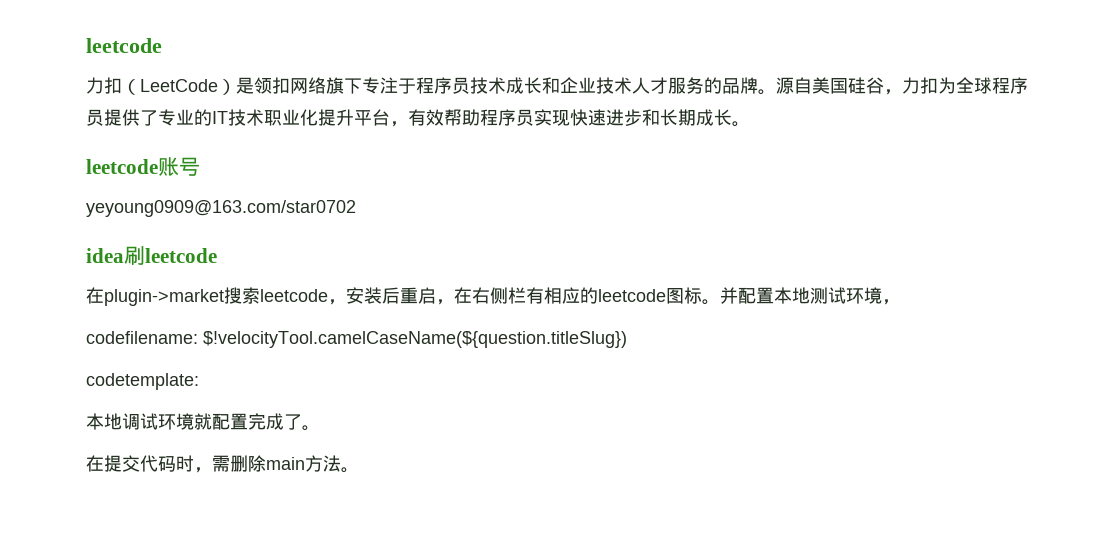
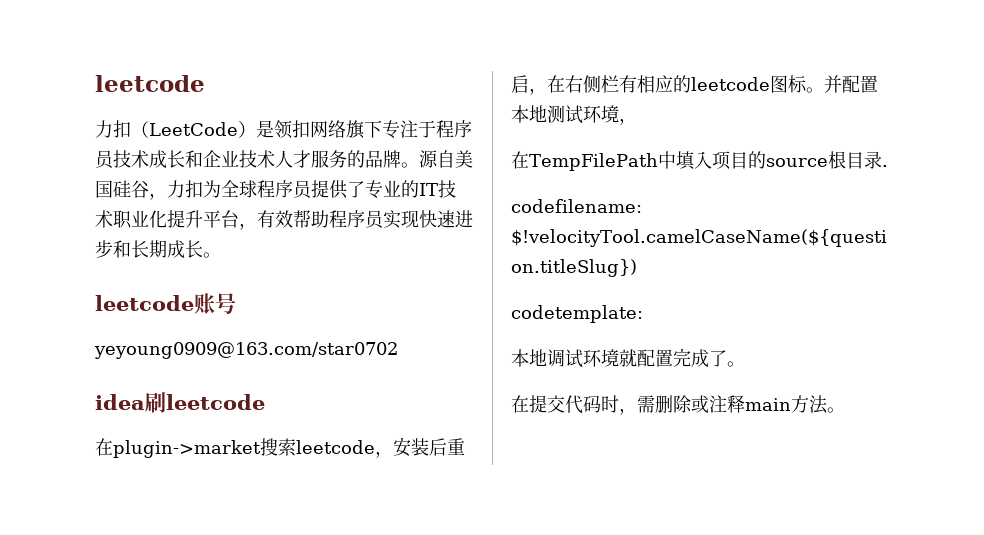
(900, 302) none -> [511,151,888,171] // 在TempFilePath中填入项目的source根目录.
(266, 463) none -> [691,395,745,413] 或注释

